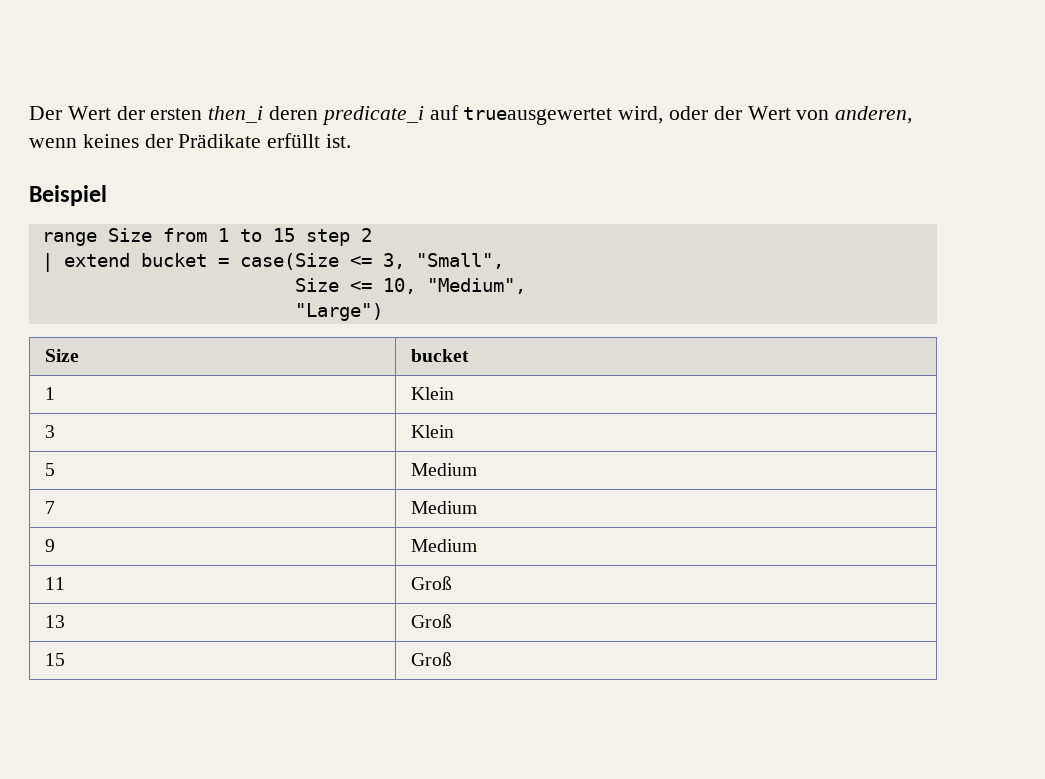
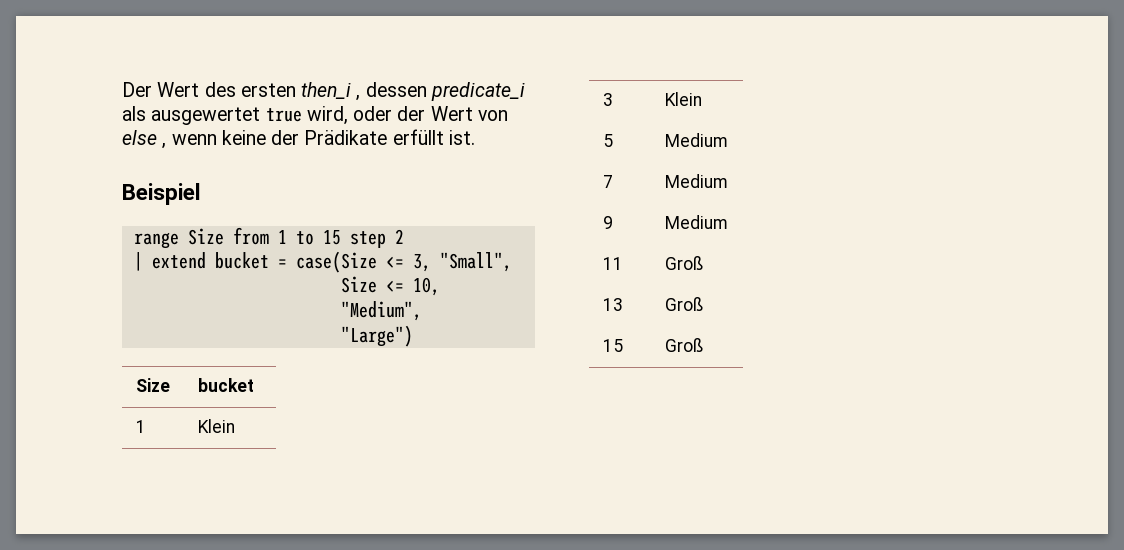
[116,106,145,120] der -> [204,82,236,97] des
[269,105,613,125] deren predicate_i auf trueausgewertet -> [356,82,525,101] [122,106,302,125] , dessen predicate_i als ausgewertet true
[835,106,913,124] [29,134,139,148] anderen, wenn keines -> [122,130,266,149] else , wenn keine

